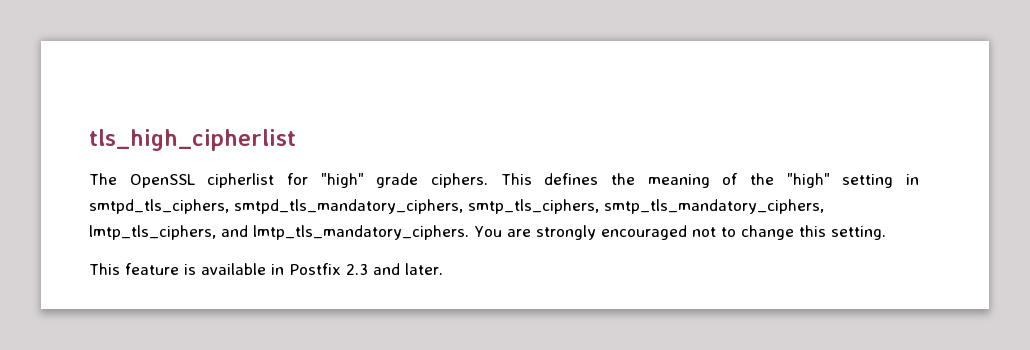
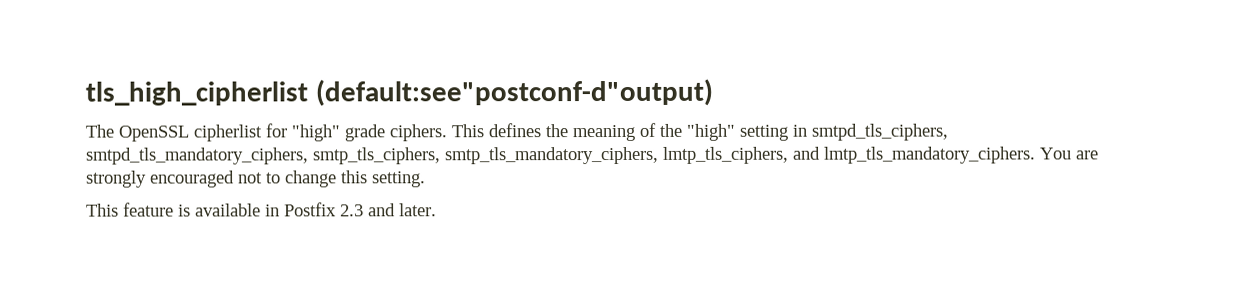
(296, 140) none -> [314,78,713,107] (default:see"postconf-d"output)

